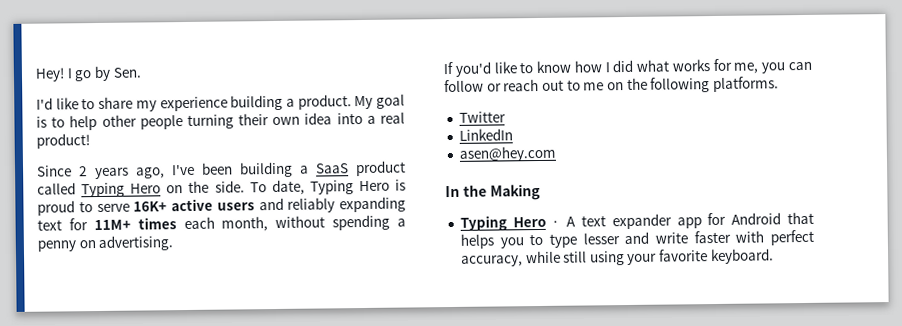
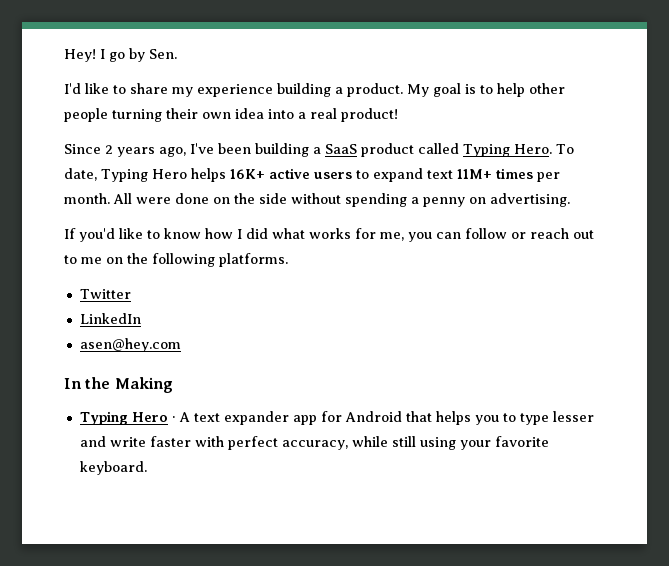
[130,179,406,196] [37,196,406,216] [37,216,269,232] Hero on the side. To date, Typing Hero is proud to serve 16K+ active users and reliably expanding text for 11M+ times each month, -> [514,144,574,154] [64,168,560,182] [64,193,287,204] Hero. To date, Typing Hero helps 16K+ active users to expand text 11M+ times per month. All were done on the side

